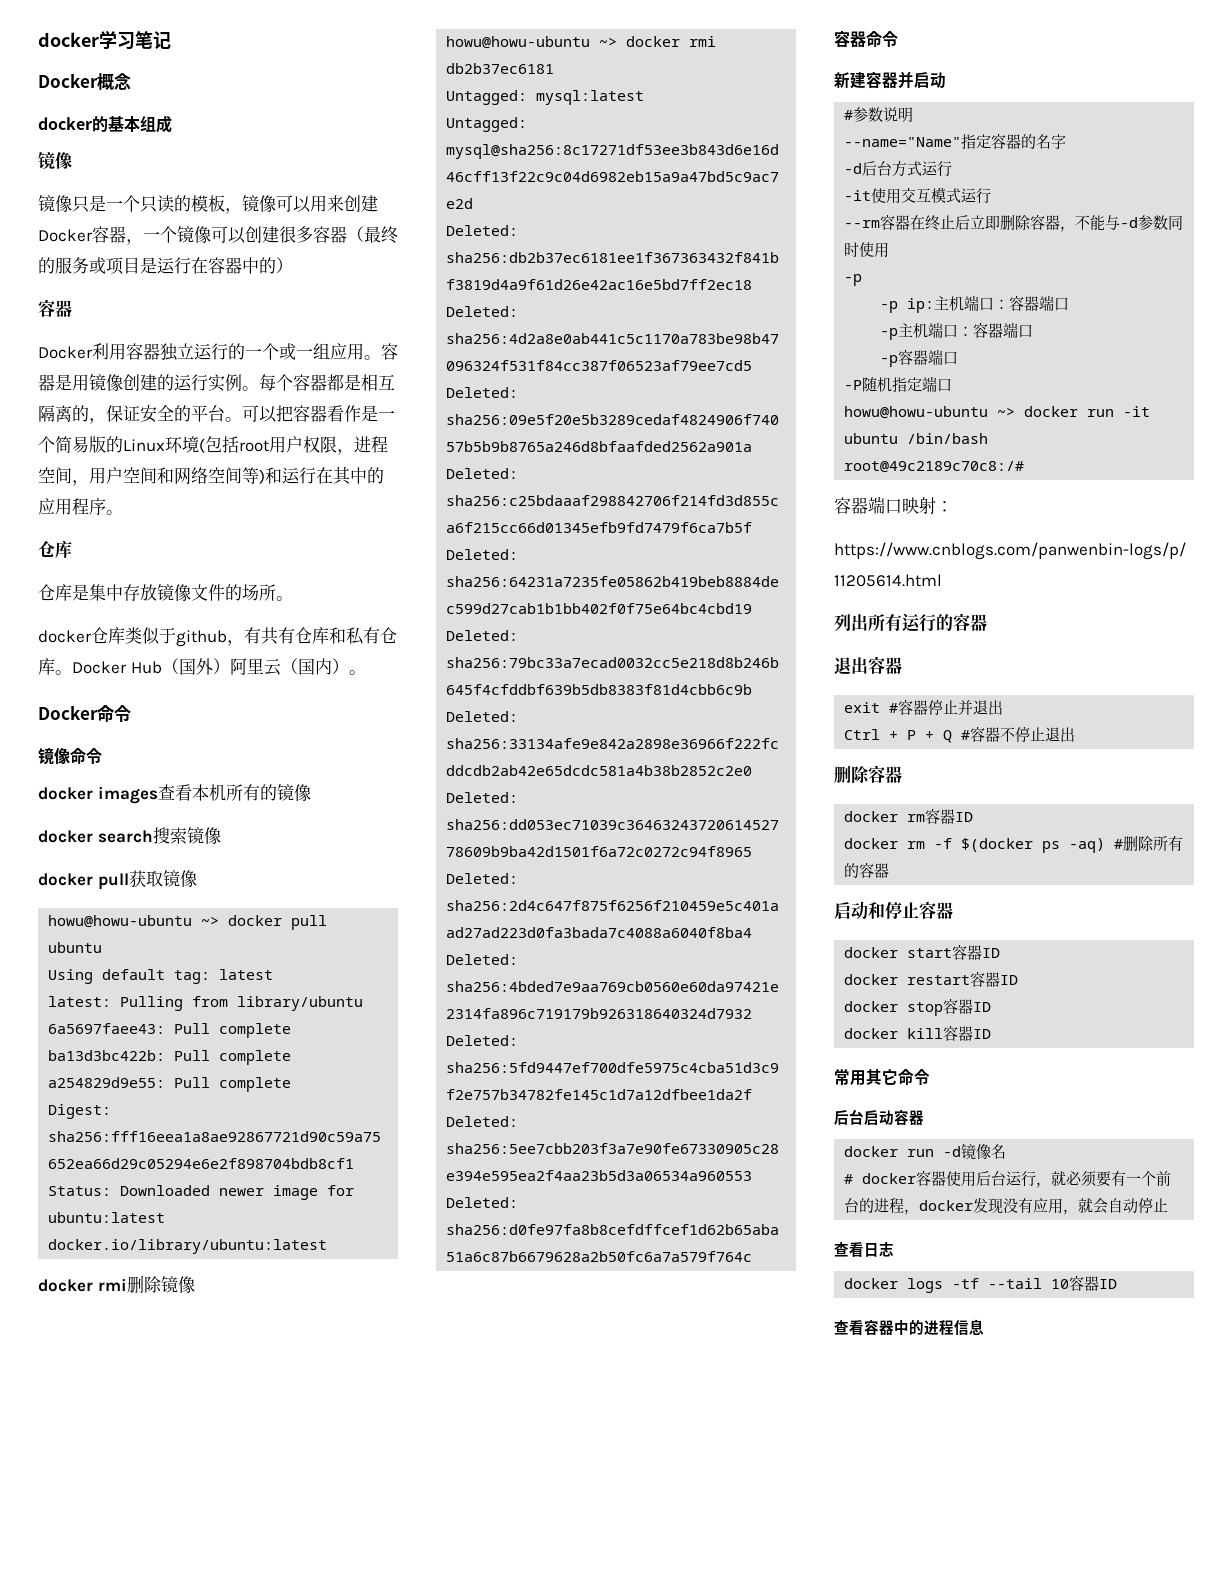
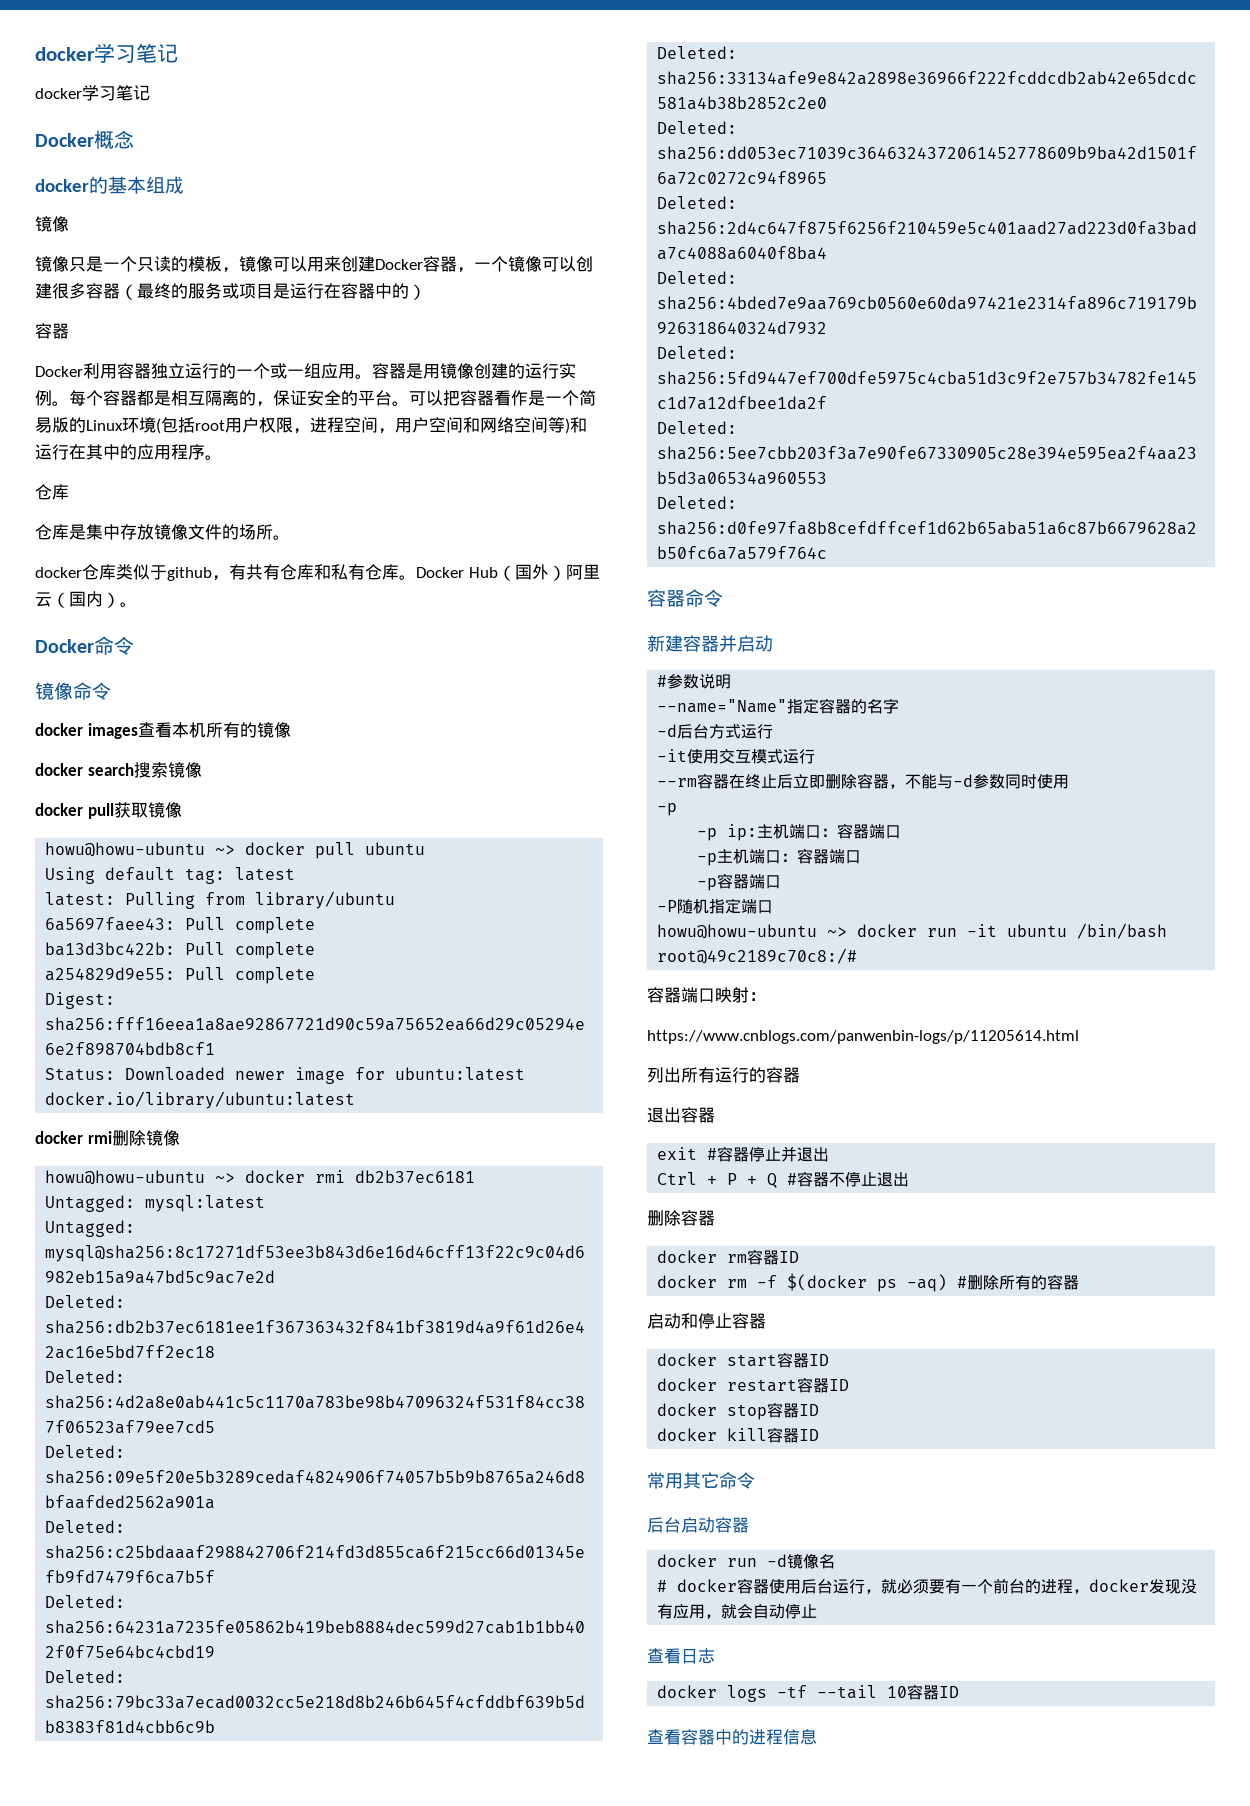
[38,30,171,50] docker学习笔记 -> [35,43,178,63] [35,85,150,101] docker学习笔记 // docker学习笔记

